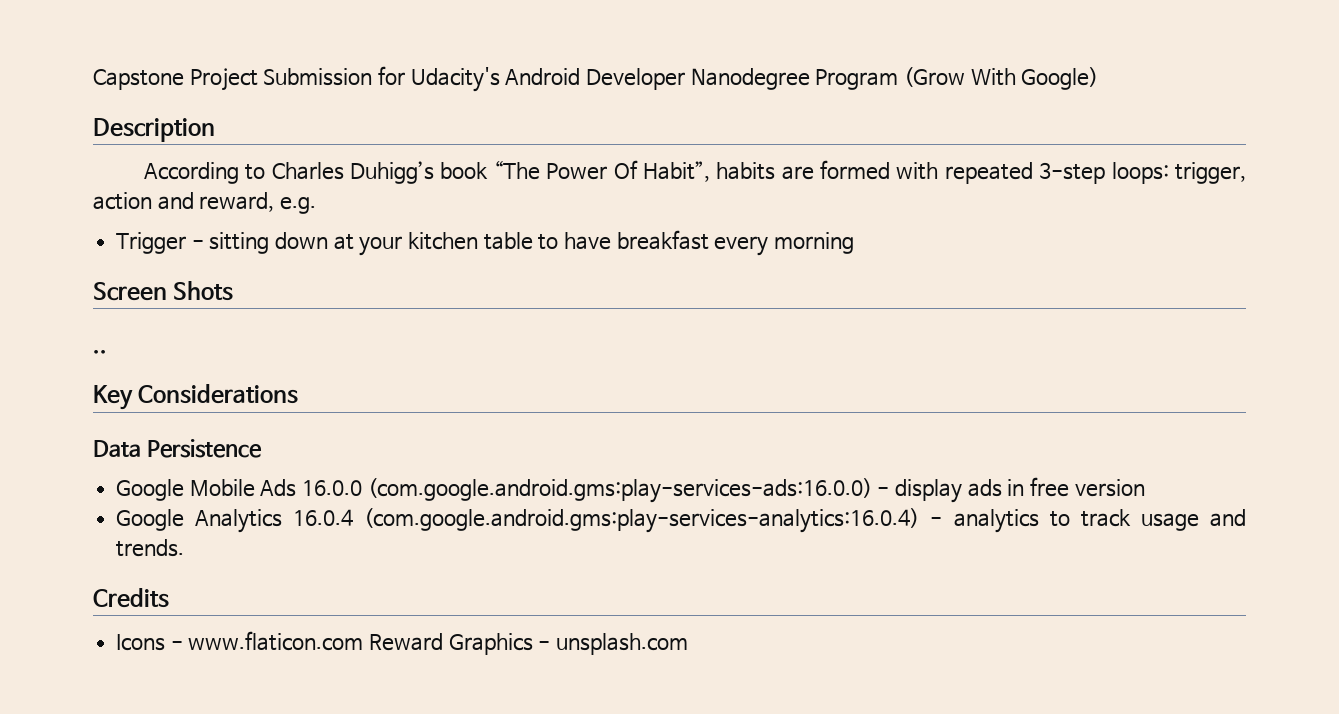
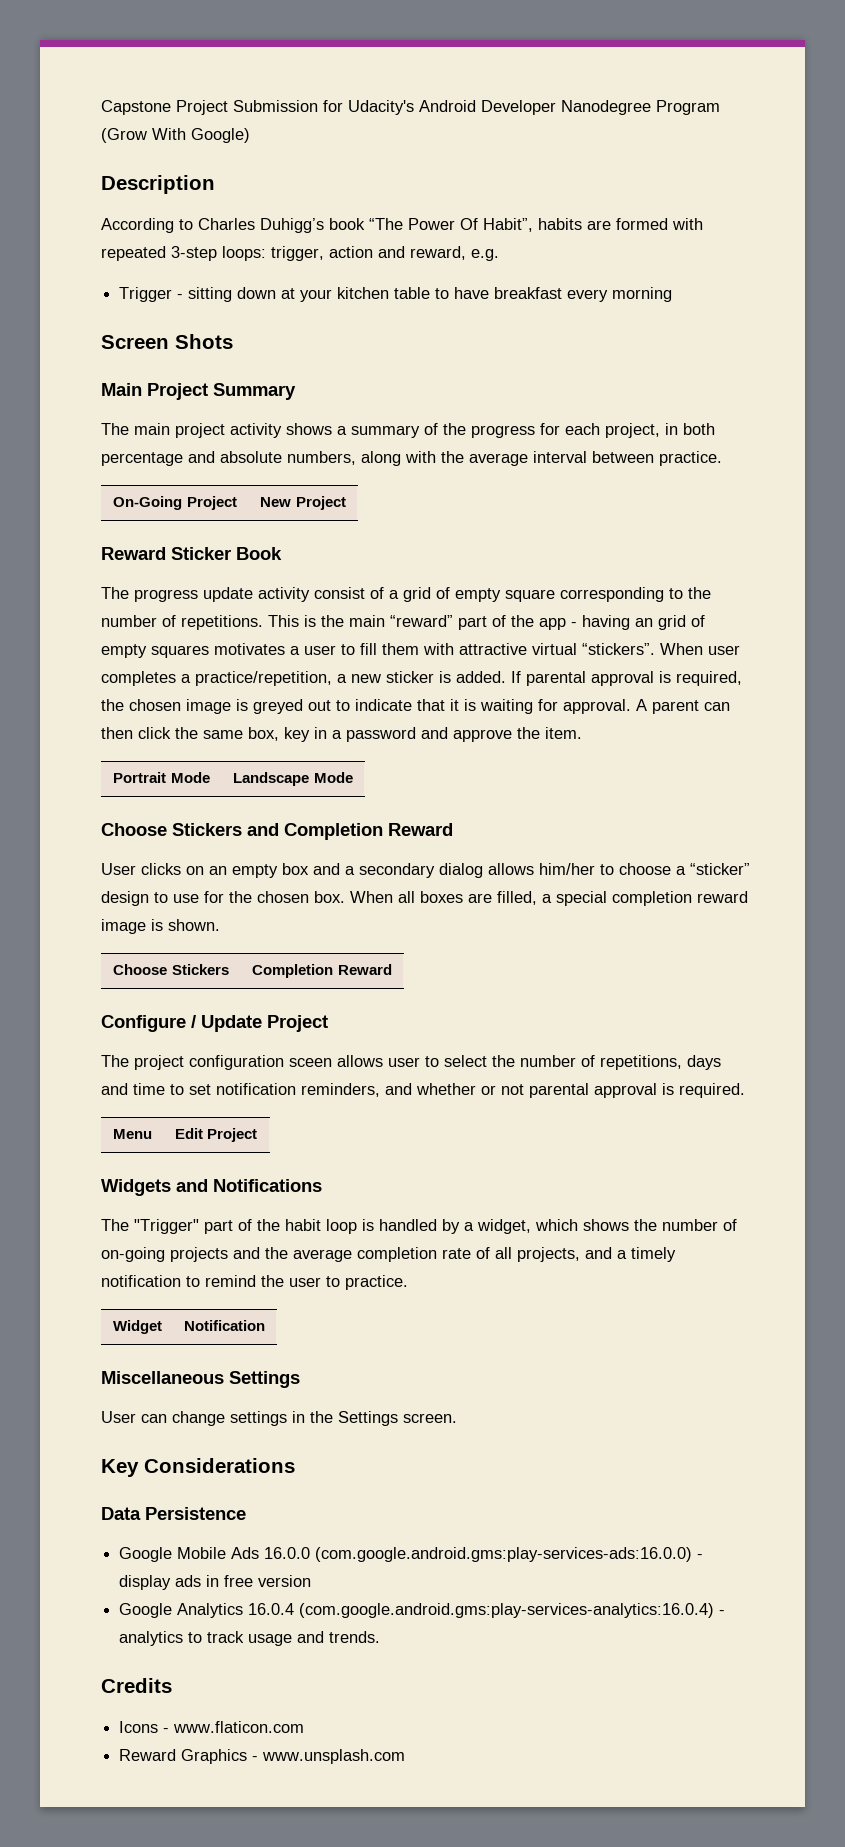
[93,350,107,354] .. -> [101,383,296,400] [101,423,715,438] [101,451,722,466] [113,496,237,510] [260,496,346,510] [101,547,282,560] [101,587,711,602] [101,615,705,630] [101,643,740,658] [101,671,742,686] [101,699,730,714] [101,727,582,742] [113,772,210,783] [233,772,353,786] [101,823,453,840] [101,863,750,878] [101,891,748,906] [101,919,220,934] [113,964,229,975] [252,964,392,978] [101,1015,328,1032] [101,1055,721,1070] [101,1083,745,1098] [112,1129,152,1139] [174,1128,258,1142] [101,1179,322,1196] [101,1219,737,1234] [101,1247,676,1262] [101,1275,408,1290] [112,1320,162,1334] [184,1320,265,1331] [101,1371,300,1388] [101,1411,457,1426] Main Project Summary // The main project activity shows a summary of the progress for each project, in both percentage and absolute numbers, along with the average interval between practice. // On-Going Project | New Project // Reward Sticker Book // The progress update activity consist of a grid of empty square corresponding to the number of repetitions. This is the main “reward” part of the app - having an grid of empty squares motivates a user to fill them with attractive virtual “stickers”. When user completes a practice/repetition, a new sticker is added. If parental approval is required, the chosen image is greyed out to indicate that it is waiting for approval. A parent can then click the same box, key in a password and approve the item. // Portrait Mode | Landscape Mode // Choose Stickers and Completion Reward // User clicks on an empty box and a secondary dialog allows him/her to choose a “sticker” design to use for the chosen box. When all boxes are filled, a special completion reward image is shown. // Choose Stickers | Completion Reward // Configure / Update Project // The project configuration sceen allows user to select the number of repetitions, days and time to set notification reminders, and whether or not parental approval is required. // Menu | Edit Project // Widgets and Notifications // The "Trigger" part of the habit loop is handled by a widget, which shows the number of on-going projects and the average completion rate of all projects, and a timely notification to remind the user to practice. // Widget | Notification // Miscellaneous Settings // User can change settings in the Settings screen.
(364, 641) none -> (305, 1727) //
[556,633,689,655] unsplash.com -> [262,1749,406,1764] www.unsplash.com

